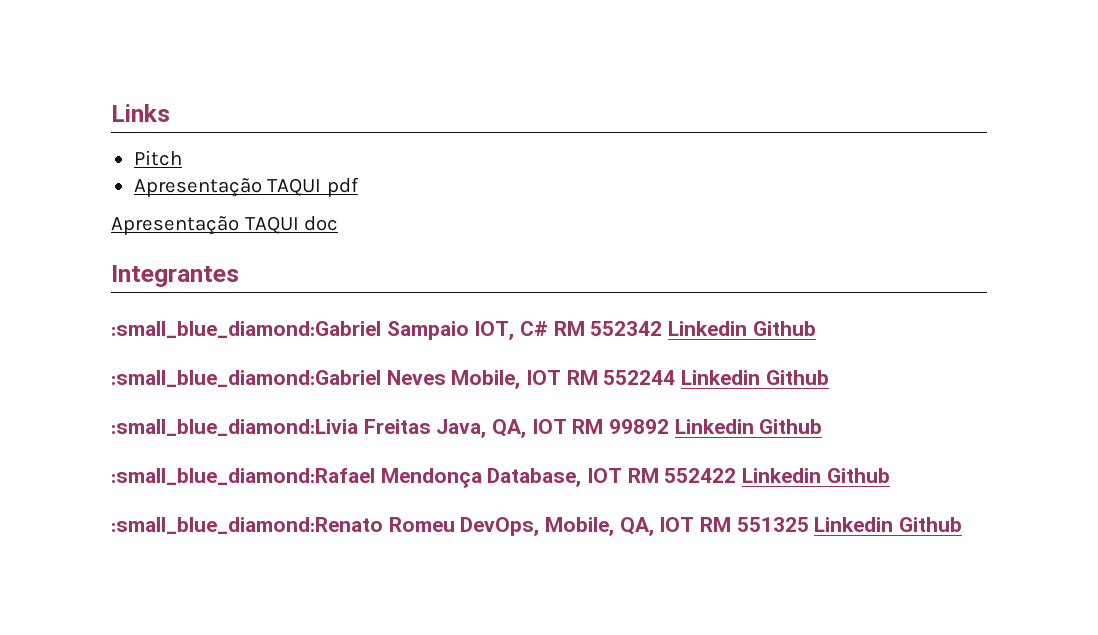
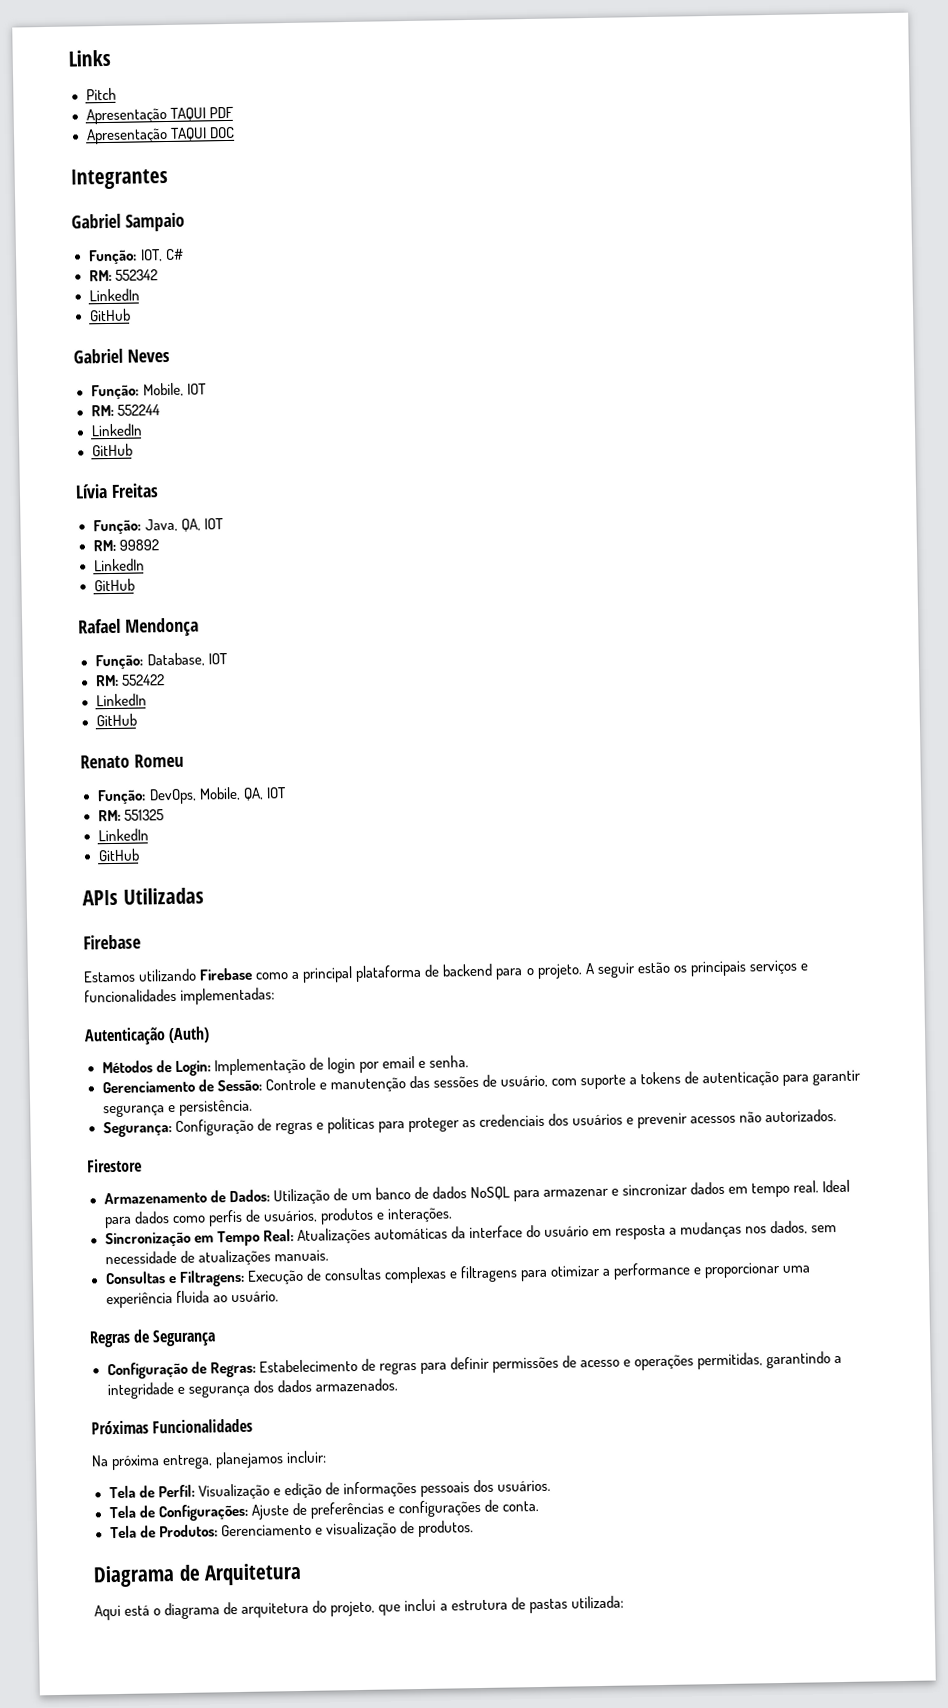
[326,177,359,197] [111,216,339,235] pdf // Apresentação TAQUI doc -> [208,106,234,119] [85,126,235,145] PDF // Apresentação TAQUI DOC
[111,321,381,338] :small_blue_diamond:Gabriel -> [71,213,121,229] Gabriel
(469, 330) none -> [87,249,138,265] // Função:
[553,321,585,336] RM -> [88,269,112,282] // RM:
[668,321,816,336] [111,370,381,387] Linkedin Github // :small_blue_diamond:Gabriel -> [88,288,140,302] [88,308,131,322] [73,348,123,364] // LinkedIn // GitHub // Gabriel
(446, 377) none -> [90,384,140,400] // Função:
[566,370,598,385] RM -> [90,404,114,417] // RM:
[681,370,829,385] [111,419,358,436] Linkedin Github // :small_blue_diamond:Livia -> [90,423,143,437] [91,443,133,457] [75,484,108,499] // LinkedIn // GitHub // Lívia
(431, 426) none -> [92,519,142,535] // Função:
[572,419,604,434] RM -> [92,539,116,552] // RM:
[674,419,823,434] [111,468,375,485] Linkedin Github // :small_blue_diamond:Rafael -> [93,558,145,572] [93,578,135,592] [78,618,121,634] // LinkedIn // GitHub // Rafael
(482, 478) none -> [94,654,144,670] // Função:
[627,468,659,483] RM -> [94,674,119,687] // RM:
[742,468,890,483] [111,517,383,534] Linkedin Github // :small_blue_diamond:Renato -> [95,693,147,707] [95,713,137,727] [80,754,130,769] // LinkedIn // GitHub // Renato
(455, 524) none -> [96,789,147,805] // Função:
[700,517,732,532] RM -> [97,809,121,822] // RM:
[814,517,963,532] Linkedin Github -> [97,828,149,842] [97,848,140,862] [82,887,204,906] [83,934,141,950] [83,959,808,983] [84,987,276,1005] [84,1026,211,1046] [101,1055,469,1076] [101,1069,862,1094] [102,1099,253,1118] [102,1109,838,1138] [87,1158,142,1173] [103,1179,851,1205] [103,1207,453,1229] [104,1220,838,1248] [104,1249,329,1266] [104,1261,811,1287] [105,1290,279,1309] [89,1329,217,1348] [106,1351,843,1380] [106,1378,398,1400] [91,1418,254,1435] [91,1450,328,1471] [108,1479,551,1500] [108,1499,539,1522] [109,1520,474,1539] [93,1562,303,1588] [94,1595,624,1621] // LinkedIn // GitHub // APIs Utilizadas // Firebase // Estamos utilizando Firebase como a principal plataforma de backend para o projeto. A seguir estão os principais serviços e funcionalidades implementadas: // Autenticação (Auth) // Métodos de Login: Implementação de login por email e senha. // Gerenciamento de Sessão: Controle e manutenção das sessões de usuário, com suporte a tokens de autenticação para garantir segurança e persistência. // Segurança: Configuração de regras e políticas para proteger as credenciais dos usuários e prevenir acessos não autorizados. // Firestore // Armazenamento de Dados: Utilização de um banco de dados NoSQL para armazenar e sincronizar dados em tempo real. Ideal para dados como perfis de usuários, produtos e interações. // Sincronização em Tempo Real: Atualizações automáticas da interface do usuário em resposta a mudanças nos dados, sem necessidade de atualizações manuais. // Consultas e Filtragens: Execução de consultas complexas e filtragens para otimizar a performance e proporcionar uma experiência fluida ao usuário. // Regras de Segurança // Configuração de Regras: Estabelecimento de regras para definir permissões de acesso e operações permitidas, garantindo a integridade e segurança dos dados armazenados. // Próximas Funcionalidades // Na próxima entrega, planejamos incluir: // Tela de Perfil: Visualização e edição de informações pessoais dos usuários. // Tela de Configurações: Ajuste de preferências e configurações de conta. // Tela de Produtos: Gerenciamento e visualização de produtos. // Diagrama de Arquitetura // Aqui está o diagrama de arquitetura do projeto, que inclui a estrutura de pastas utilizada:

